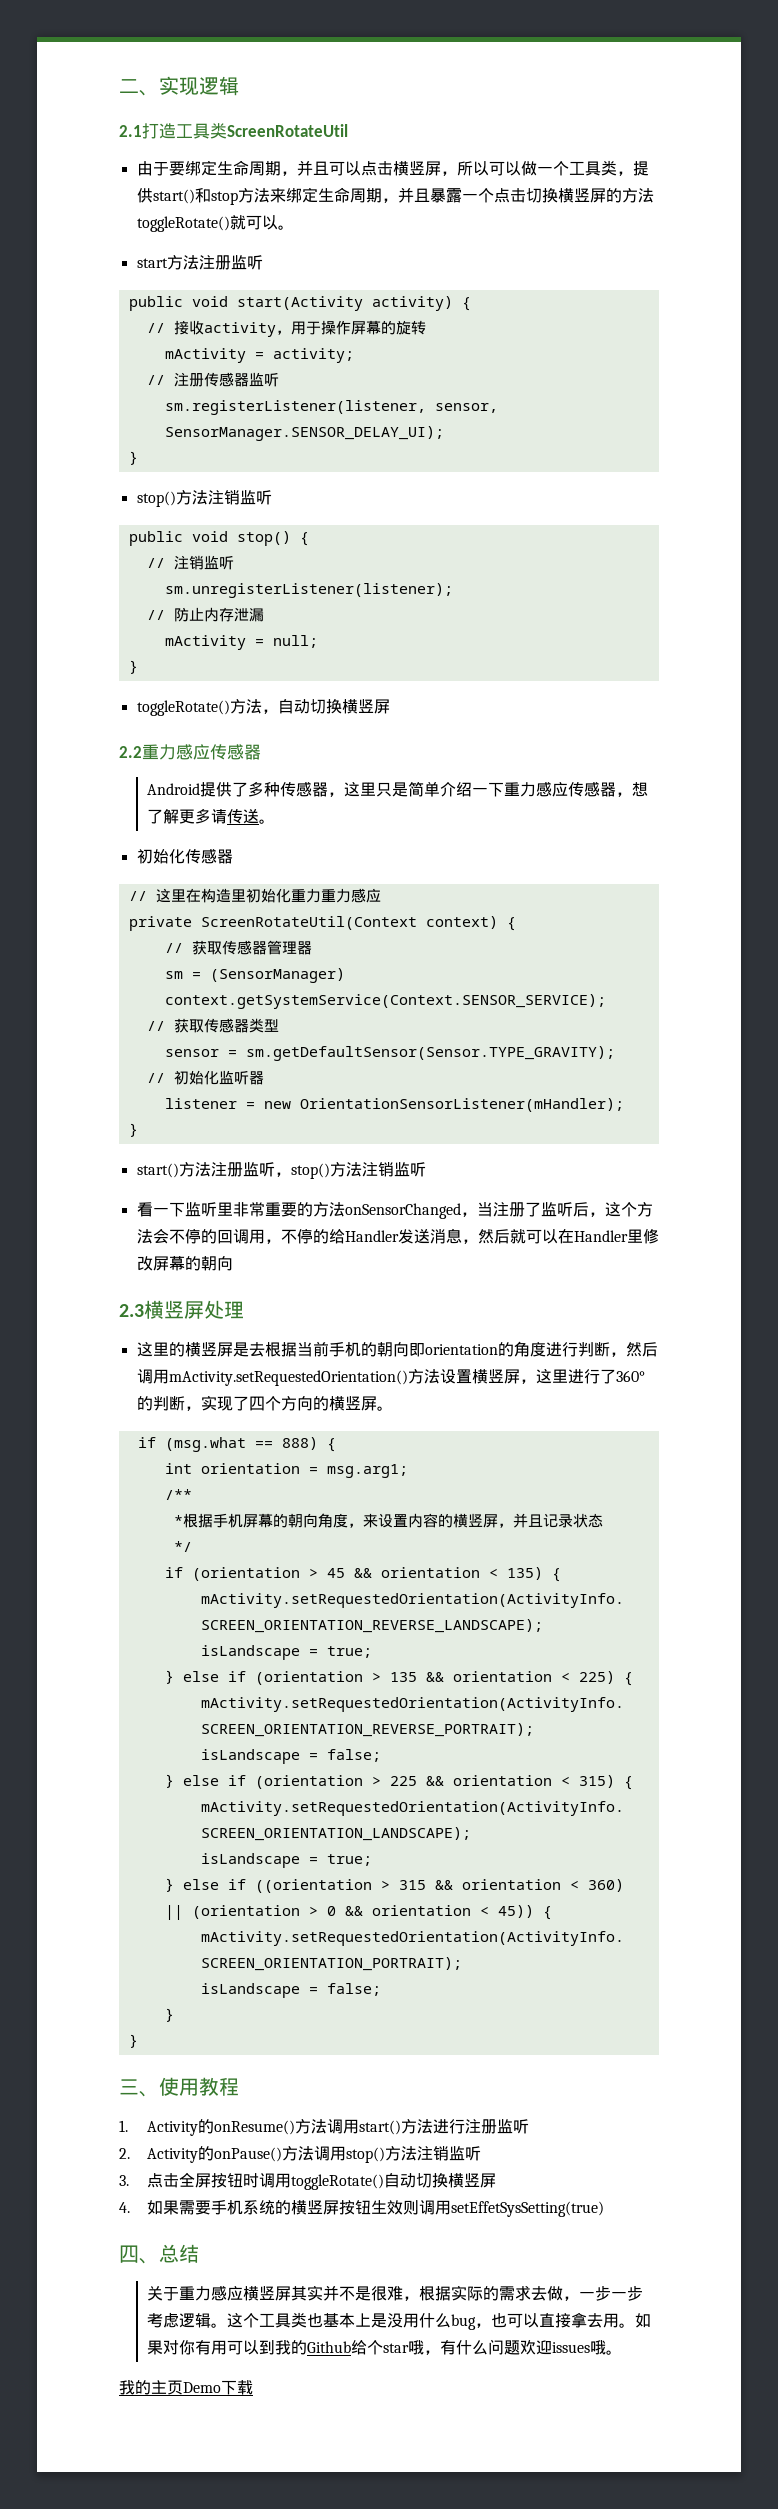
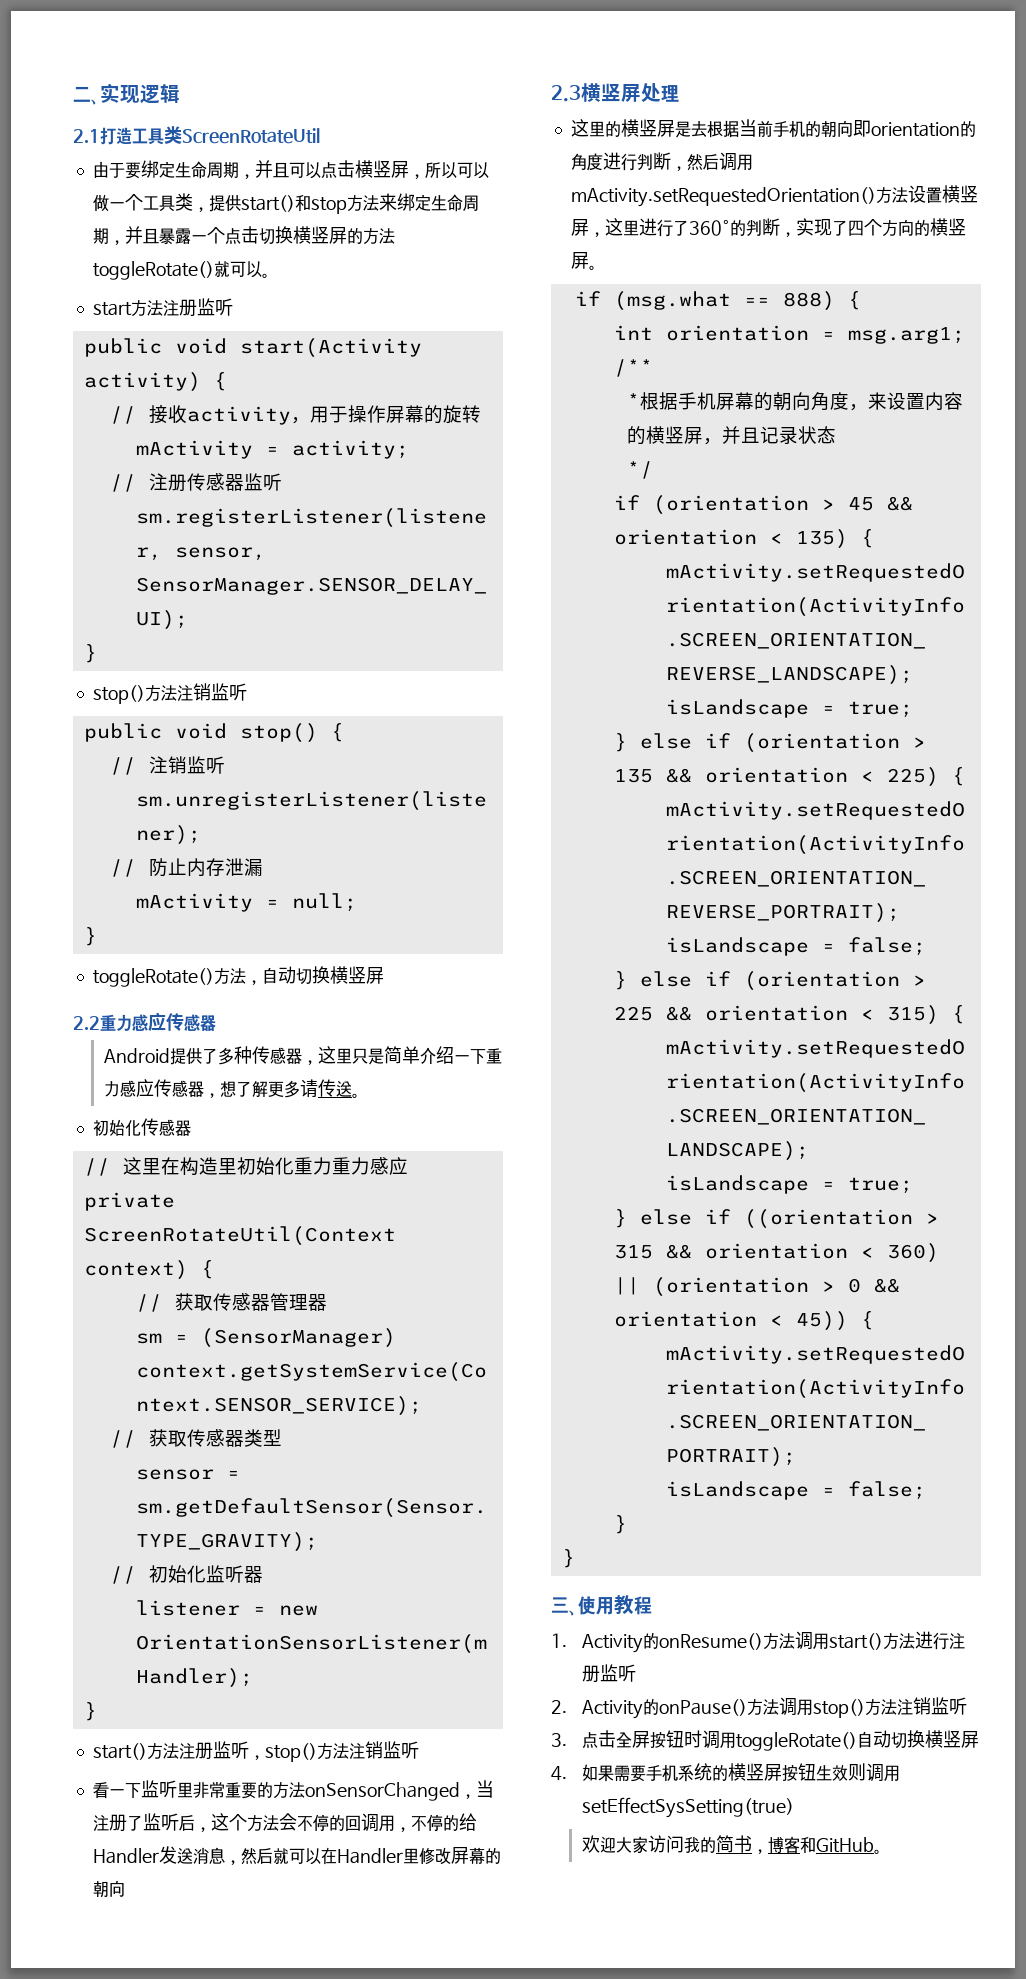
[451,2201,605,2217] [119,2244,199,2264] [147,2285,644,2301] [147,2312,652,2330] [147,2339,623,2355] [119,2380,253,2395] setEffetSysSetting(true) // 四、总结 // 关于重力感应横竖屏其实并不是很难，根据实际的需求去做，一步一步考虑逻辑。这个工具类也基本上是没用什么bug，也可以直接拿去用。如果对你有用可以到我的Github给个star哦，有什么问题欢迎issues哦。 // 我的主页Demo下载 -> [581,1797,794,1818] [581,1835,882,1854] setEffectSysSetting(true) // 欢迎大家访问我的简书，博客和GitHub。

